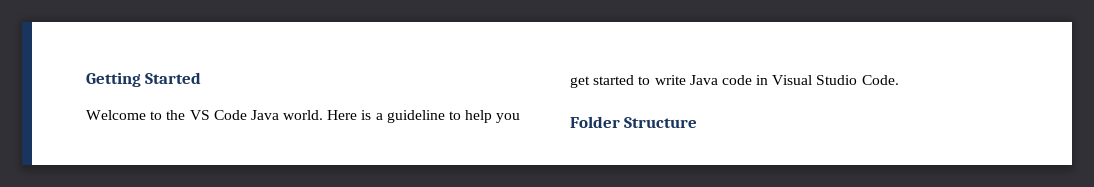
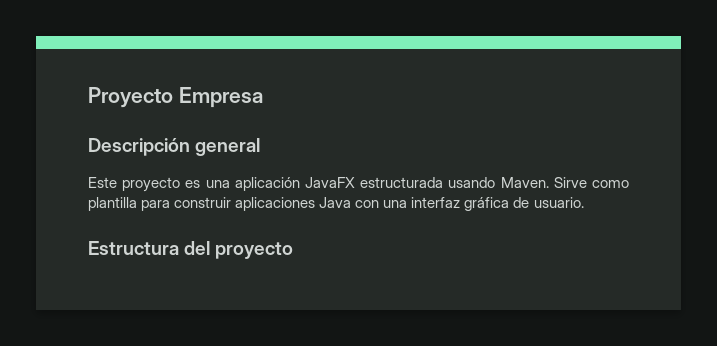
[86,72,202,87] [86,110,521,123] [570,75,899,88] [570,116,698,128] Getting Started // Welcome to the VS Code Java world. Here is a guideline to help you get started to write Java code in Visual Studio Code. // Folder Structure -> [88,87,263,108] [88,138,261,156] [88,177,629,192] [88,197,584,211] [88,241,294,259] Proyecto Empresa // Descripción general // Este proyecto es una aplicación JavaFX estructurada usando Maven. Sirve como plantilla para construir aplicaciones Java con una interfaz gráfica de usuario. // Estructura del proyecto

